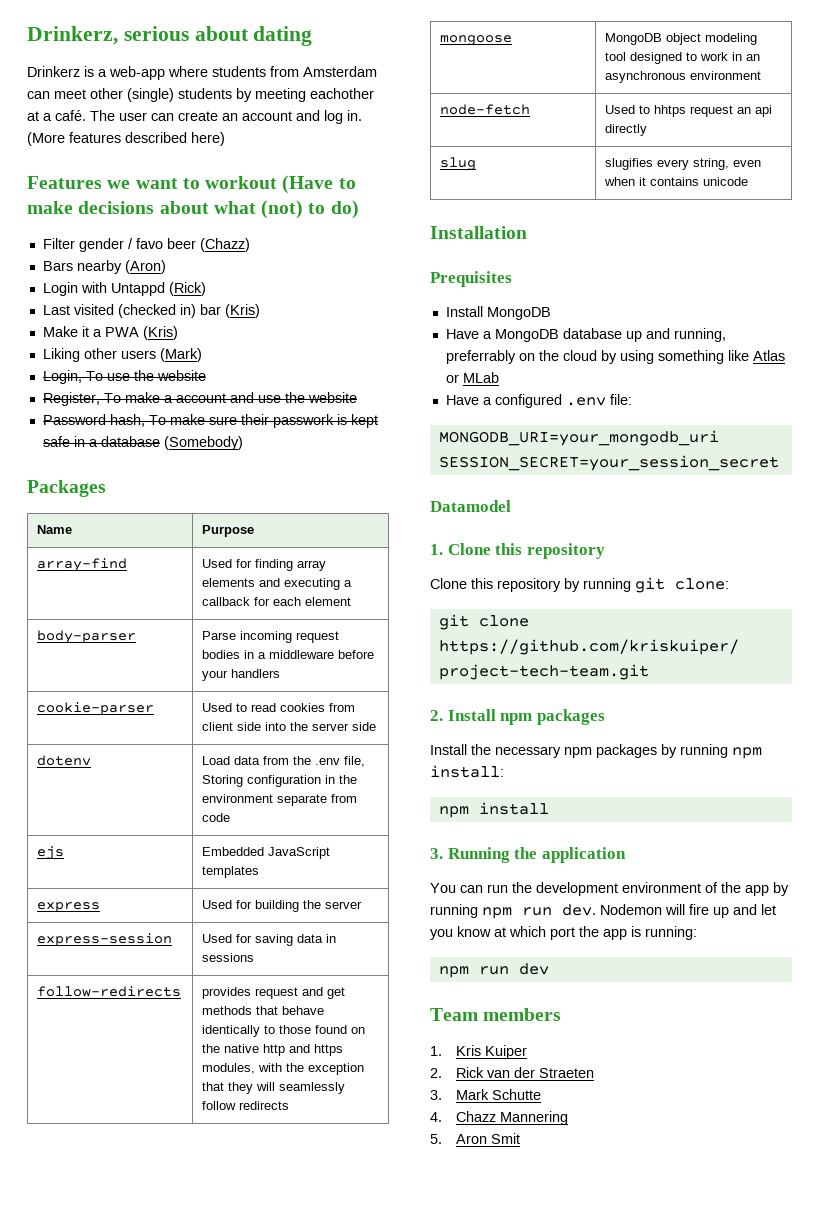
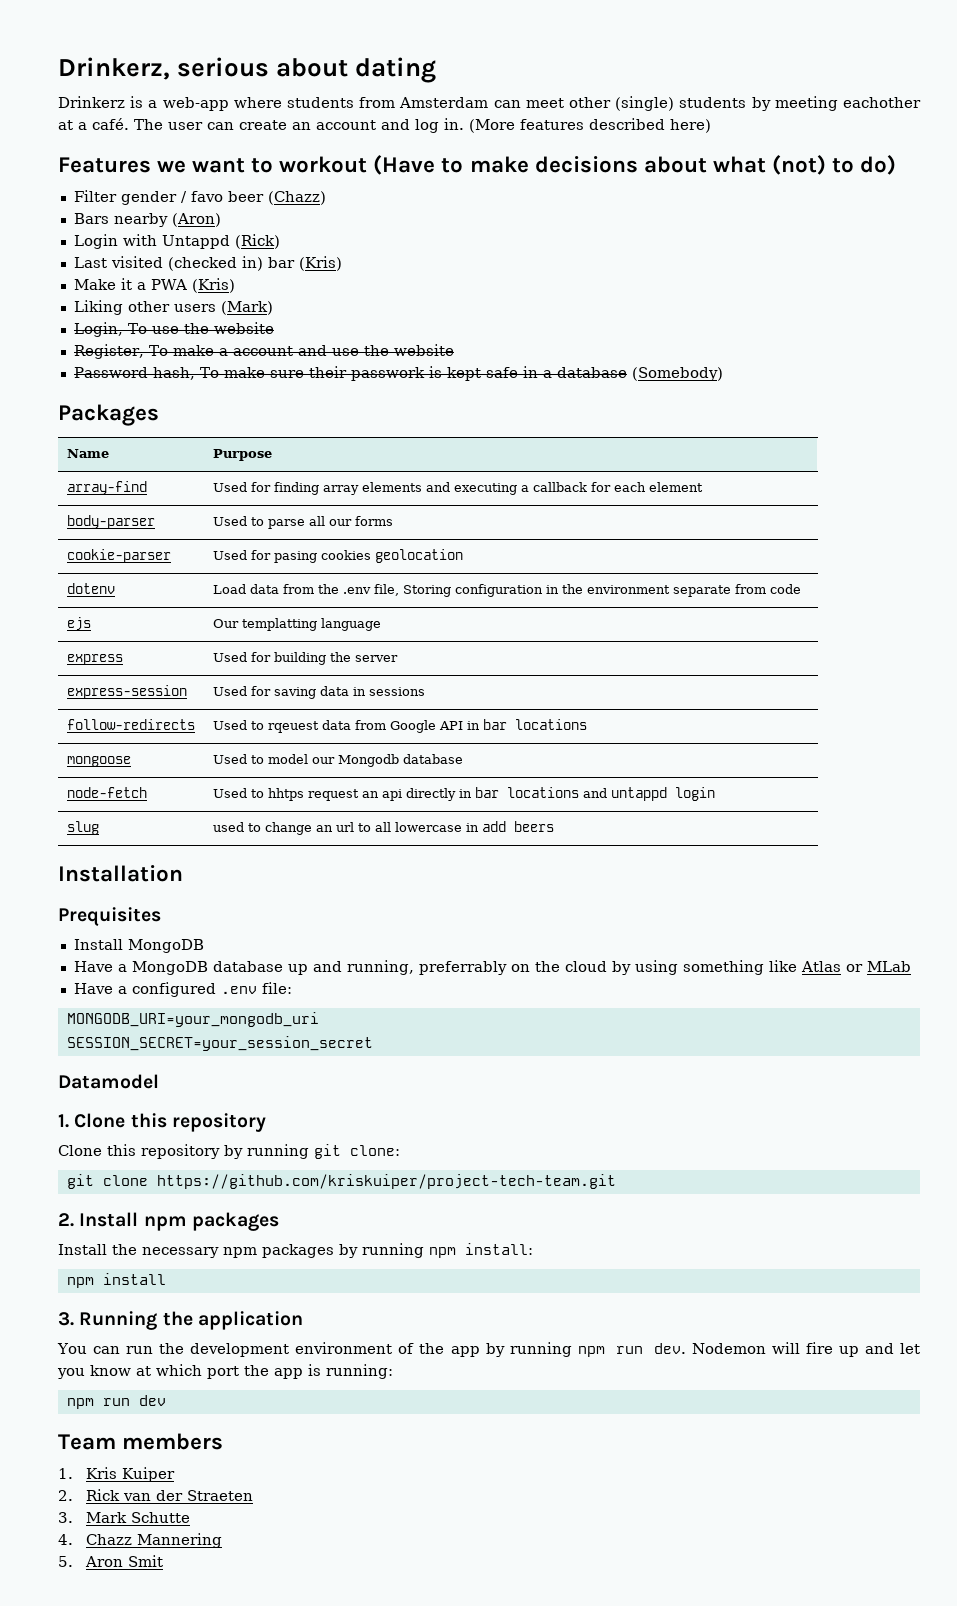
[202,631,340,643] [202,650,375,659] [202,669,281,681] [37,702,155,715] [202,703,356,712] [202,722,377,731] Parse incoming request bodies in a middleware before your handlers // cookie-parser | Used to read cookies from client side into the server side -> [212,516,393,529] [66,549,171,563] [212,549,463,563] Used to parse all our forms // cookie-parser | Used for pasing cookies geolocation
[202,847,331,859] [202,866,260,878] Embedded JavaScript templates -> [212,618,381,631] Our templatting language
[202,987,346,999] [202,1006,325,1015] [202,1025,366,1037] [202,1044,344,1056] [202,1063,365,1075] [202,1082,346,1094] [202,1101,290,1110] [440,35,513,46] [605,33,758,45] [605,52,761,64] [605,71,762,83] provides request and get methods that behave identically to those found on the native http and https modules, with the exception that they will seamlessly follow redirects // mongoose | MongoDB object modeling tool designed to work in an asynchronous environment -> [212,719,587,733] [66,756,131,767] [212,754,463,767] Used to rqeuest data from Google API in bar locations // mongoose | Used to model our Mongodb database
[440,157,477,171] [605,158,762,170] [604,177,749,186] // slug | slugifies every string, even when it contains unicode -> [458,787,715,801] [66,821,99,835] [212,821,554,835] in bar locations and untappd login // slug | used to change an url to all lowercase in add beers

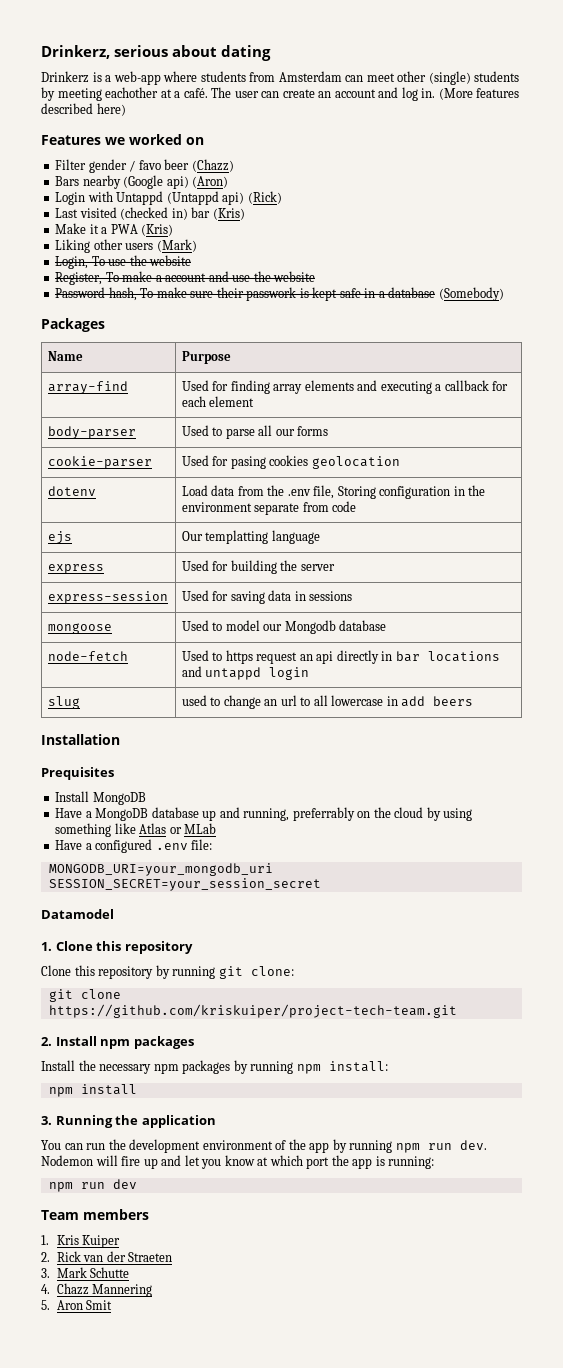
[192,155,896,175] want to workout (Have to make decisions about what (not) to do) -> [129,134,204,145] worked on
(168, 220) none -> [123,175,189,189] (Google api)
(230, 242) none -> [166,191,245,205] (Untappd api)
[66,719,195,730] [212,719,587,733] // follow-redirects | Used to rqeuest data from Google API in bar locations -> (353, 596) none
[267,788,304,801] hhtps -> [225,650,253,664] https

